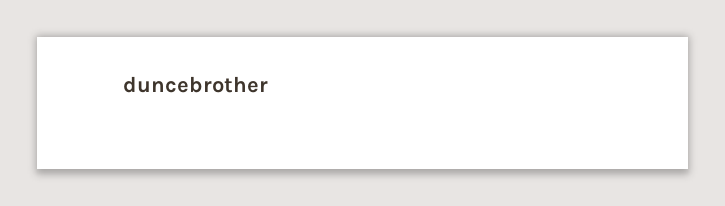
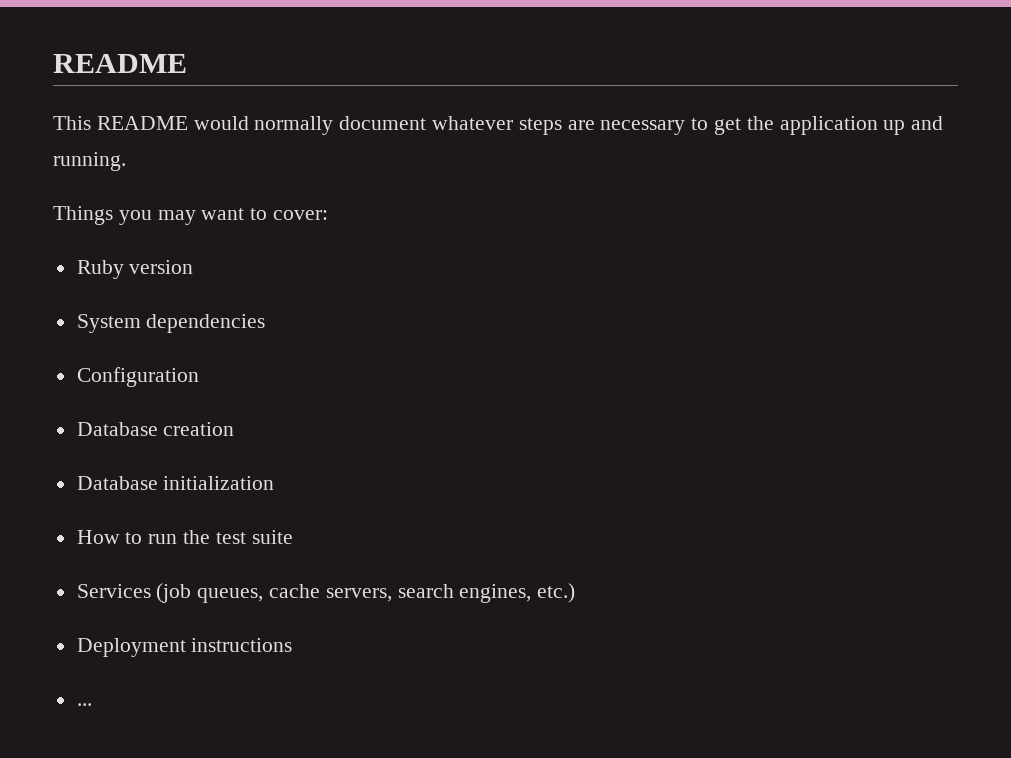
[123,76,268,93] duncebrother -> [53,54,187,73] [53,116,944,135] [53,152,126,171] [53,206,329,225] [76,260,194,279] [76,314,266,333] [76,367,199,387] [76,422,235,436] [76,476,275,490] [76,530,293,544] [76,583,576,603] [76,638,293,657] [76,703,92,706] README // This README would normally document whatever steps are necessary to get the application up and running. // Things you may want to cover: // Ruby version // System dependencies // Configuration // Database creation // Database initialization // How to run the test suite // Services (job queues, cache servers, search engines, etc.) // Deployment instructions // ...

